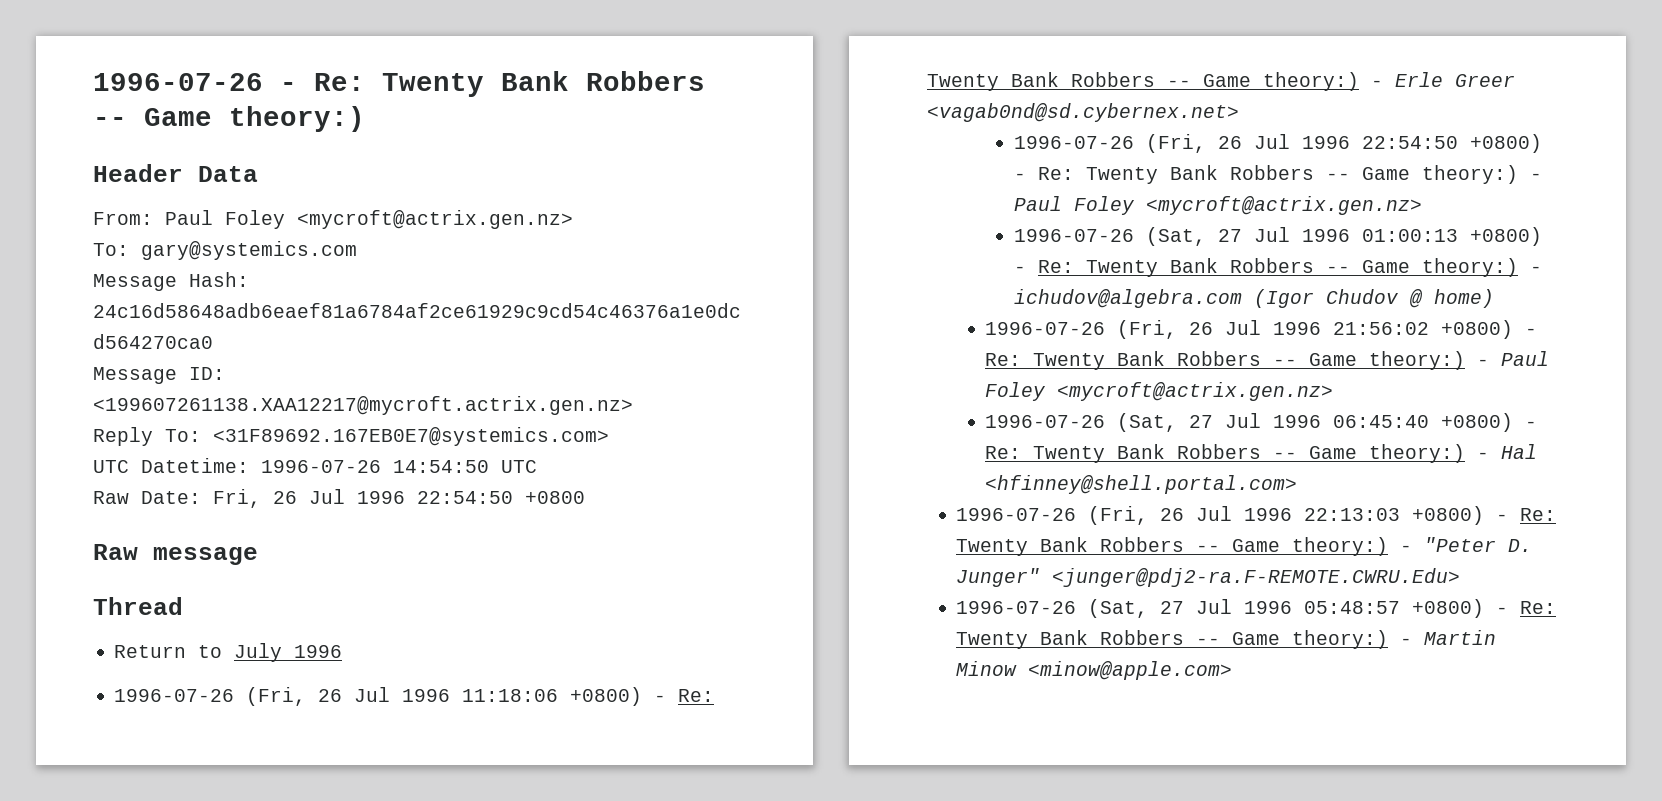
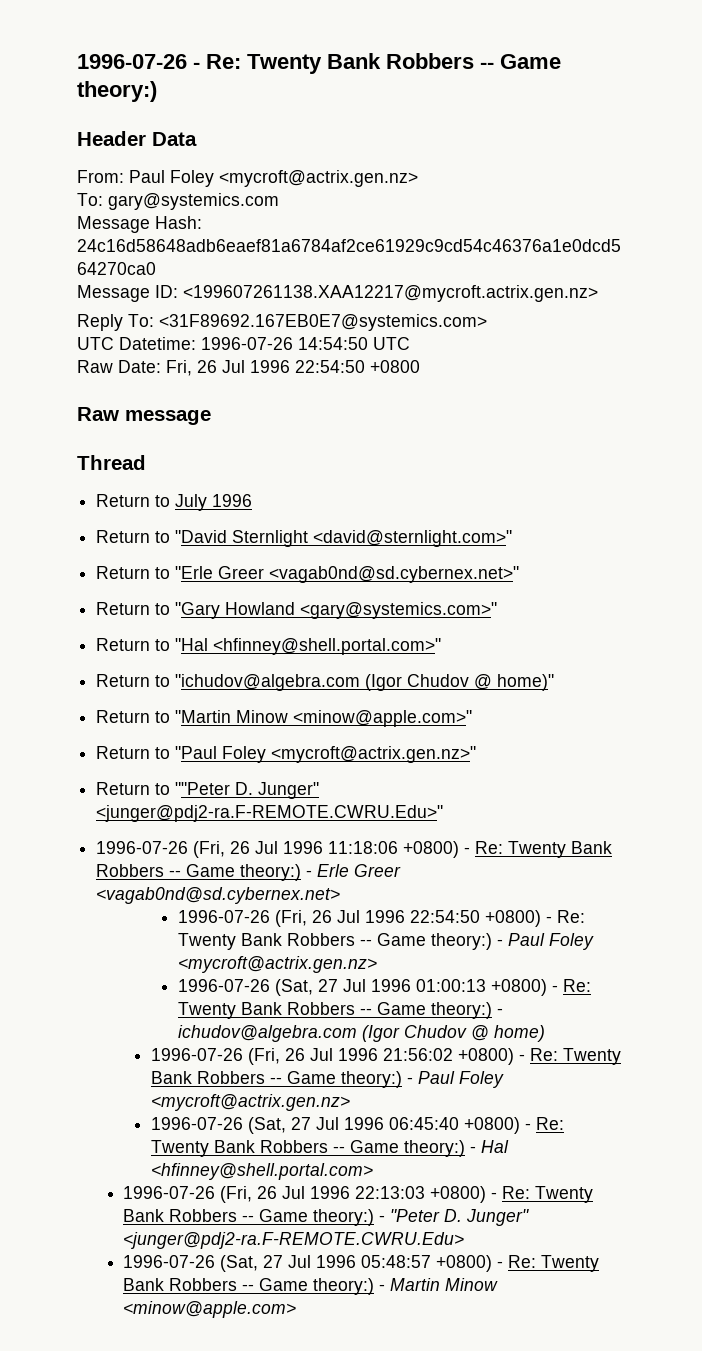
(343, 651) none -> [96,530,513,547] [96,566,520,583] [96,602,498,619] [96,638,442,655] [96,674,555,691] [96,710,473,727] [96,746,477,763] [96,782,320,799] [96,805,444,822] // Return to "David Sternlight <david@sternlight.com>" // Return to "Erle Greer <vagab0nd@sd.cybernex.net>" // Return to "Gary Howland <gary@systemics.com>" // Return to "Hal <hfinney@shell.portal.com>" // Return to "ichudov@algebra.com (Igor Chudov @ home)" // Return to "Martin Minow <minow@apple.com>" // Return to "Paul Foley <mycroft@actrix.gen.nz>" // Return to ""Peter D. Junger" <junger@pdj2-ra.F-REMOTE.CWRU.Edu>"

